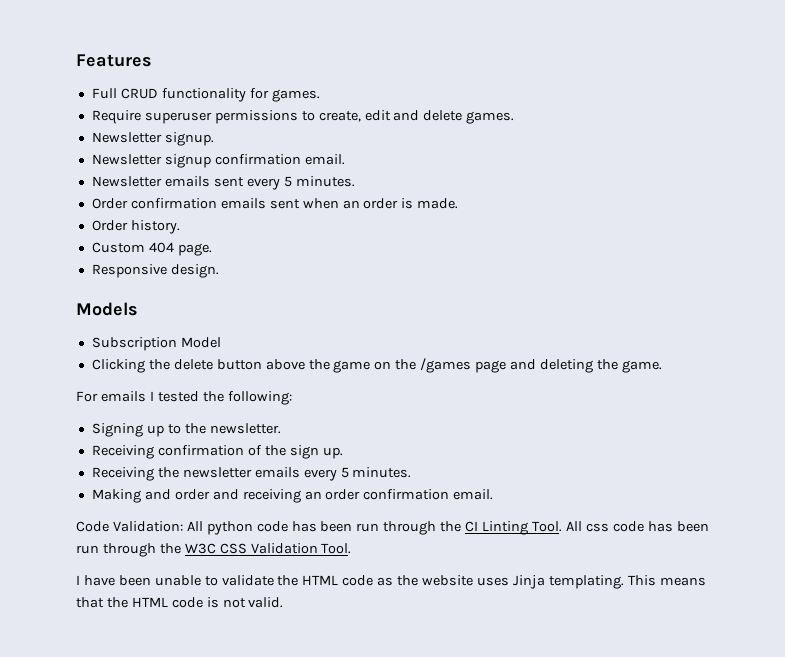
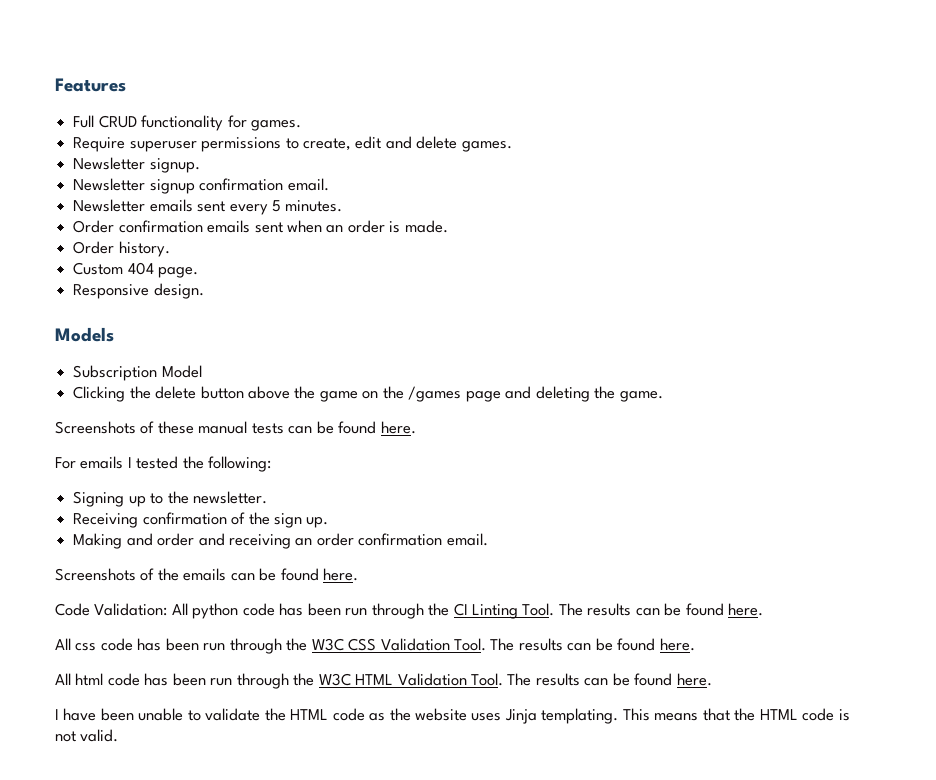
(662, 366) none -> [55,421,416,434] // Screenshots of these manual tests can be found here.
[91,467,412,481] // Receiving the newsletter emails every 5 minutes. -> (329, 522) none
(494, 494) none -> [55,568,359,581] // Screenshots of the emails can be found here.
(562, 526) none -> [558,603,764,616] The results can be found here. //
(352, 548) none -> [490,638,695,651] [55,673,712,689] The results can be found here. // All html code has been run through the W3C HTML Validation Tool. The results can be found here.

